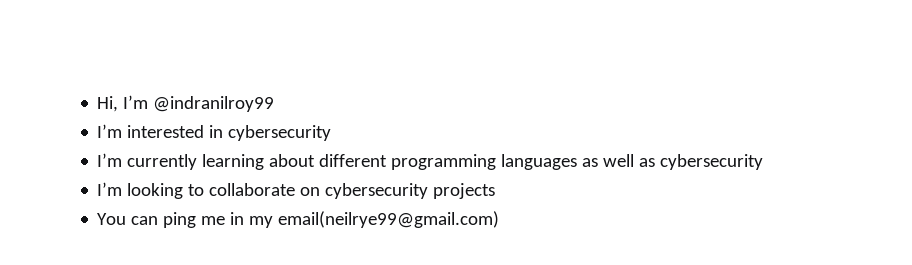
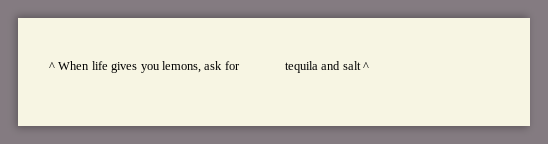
[97,95,275,112] [97,124,332,141] [97,153,764,170] [97,182,496,199] [97,211,500,228] Hi, I’m @indranilroy99 // I’m interested in cybersecurity // I’m currently learning about different programming languages as well as cybersecurity // I’m looking to collaborate on cybersecurity projects // You can ping me in my email(neilrye99@gmail.com) -> [49,61,370,73] ^ When life gives you lemons, ask for tequila and salt ^

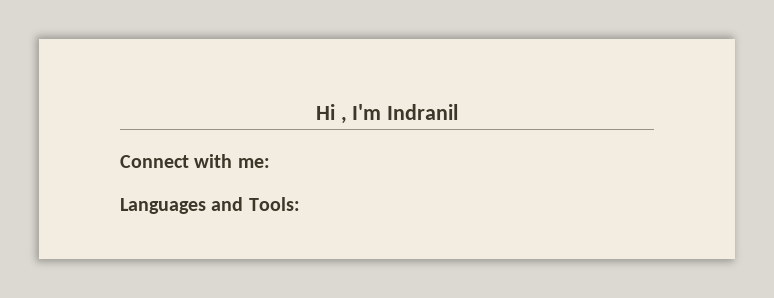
[49,61,370,73] ^ When life gives you lemons, ask for tequila and salt ^ -> [315,104,459,124] [120,154,270,168] [120,197,300,214] Hi , I'm Indranil // Connect with me: // Languages and Tools:

